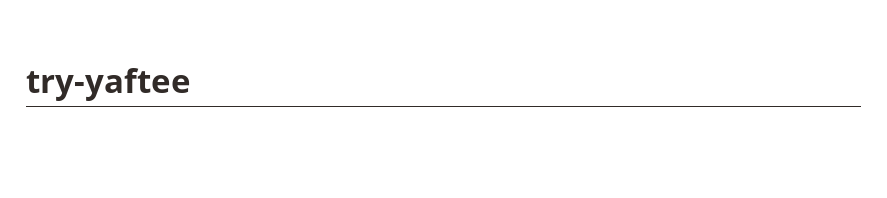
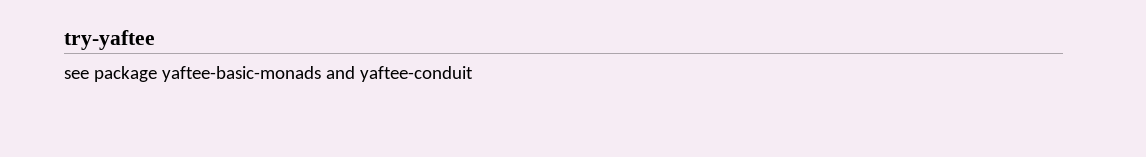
(191, 84) none -> [64,66,473,82] // see package yaftee-basic-monads and yaftee-conduit

